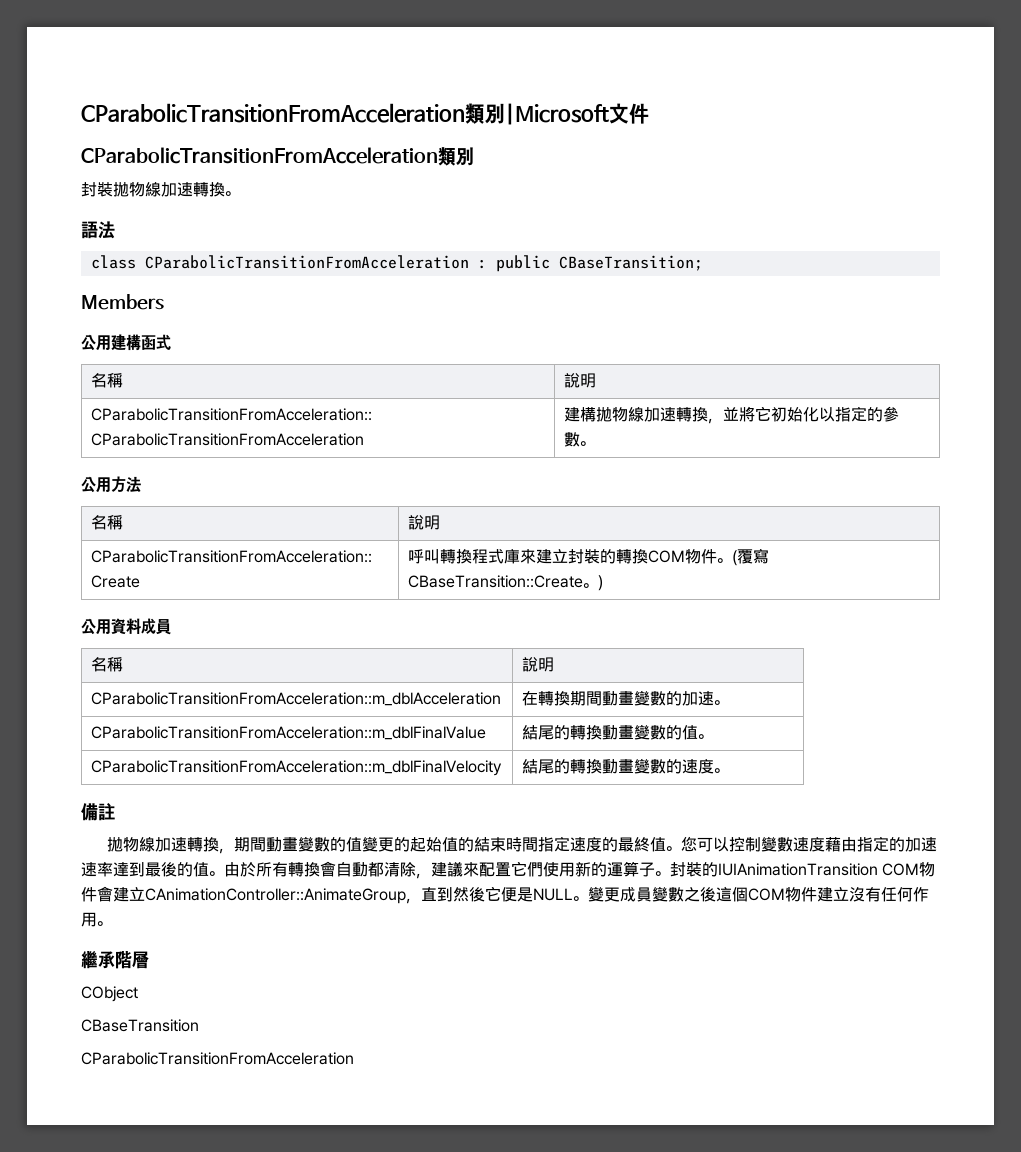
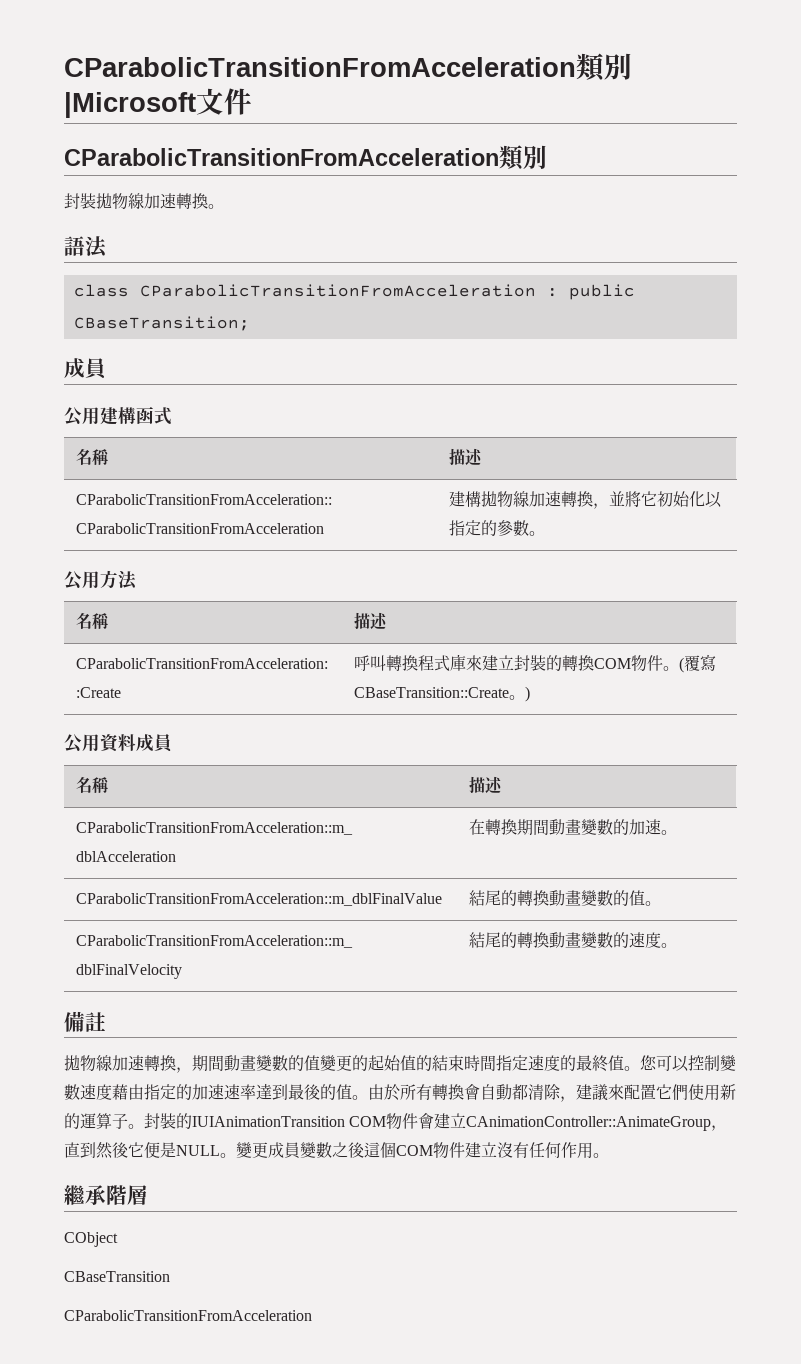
[81,294,164,310] Members -> [64,358,106,379] 成員
[564,373,597,388] 說明 -> [449,448,483,466] 描述
[408,515,441,530] 說明 -> [354,612,388,630] 描述
[522,657,555,672] 說明 -> [469,776,503,794] 描述

